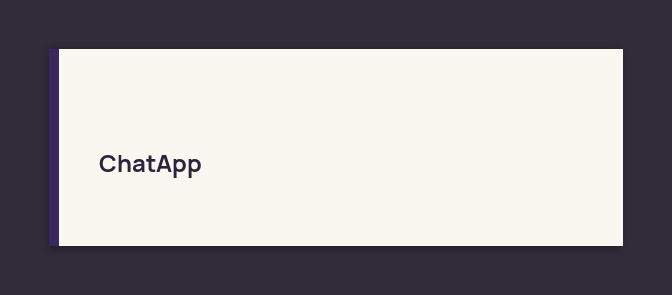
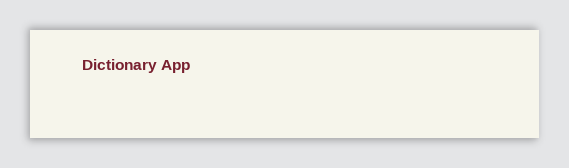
[99,155,202,178] ChatApp -> [82,59,191,73] Dictionary App

